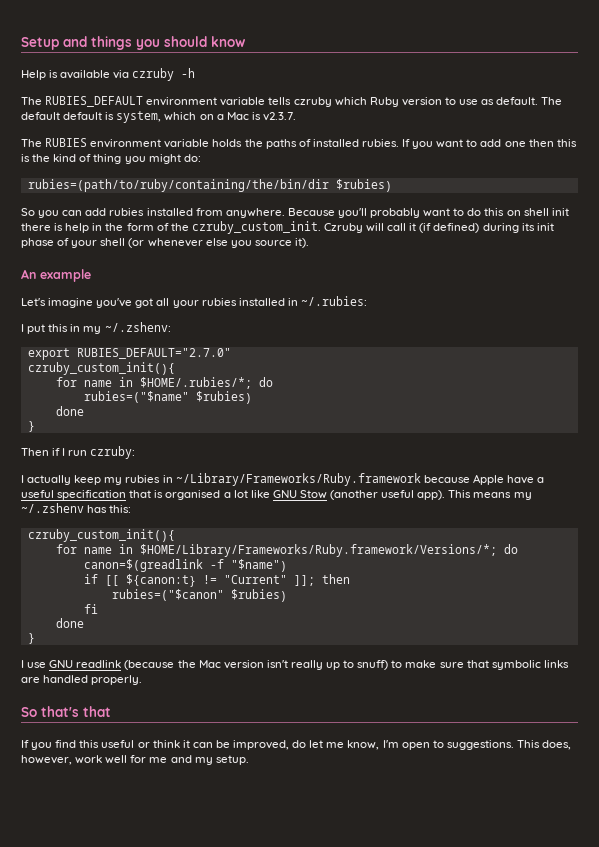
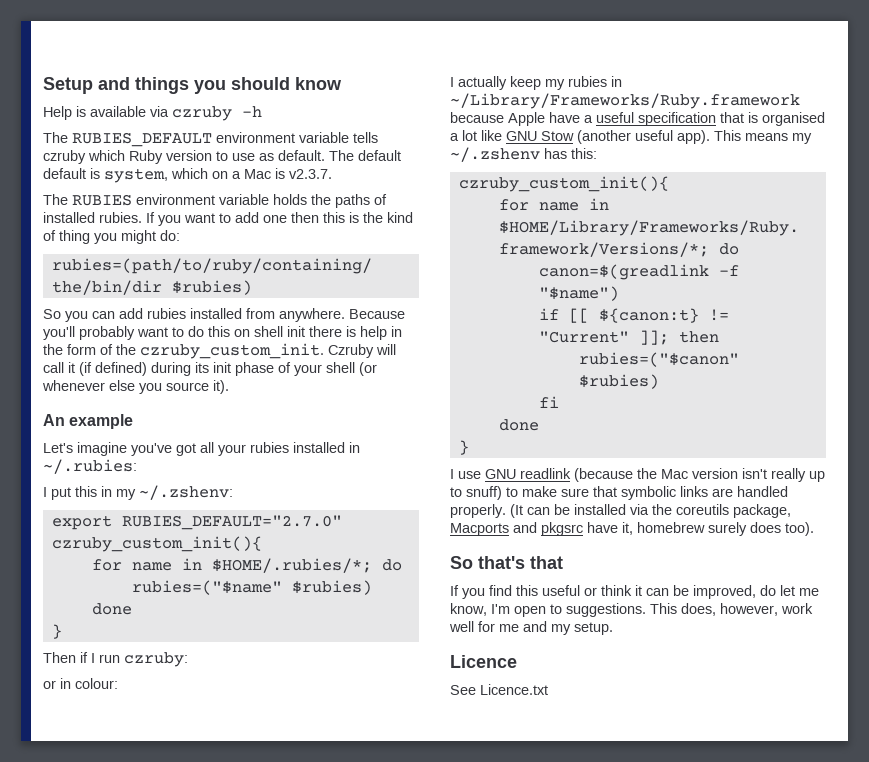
(136, 452) none -> [43,678,118,689] // or in colour:
(143, 680) none -> [510,504,791,518] [450,522,814,536] (It can be installed via the coreutils package, Macports and pkgsrc have it, homebrew surely does too).
(249, 760) none -> [450,655,517,668] [450,684,548,695] // Licence // See Licence.txt

